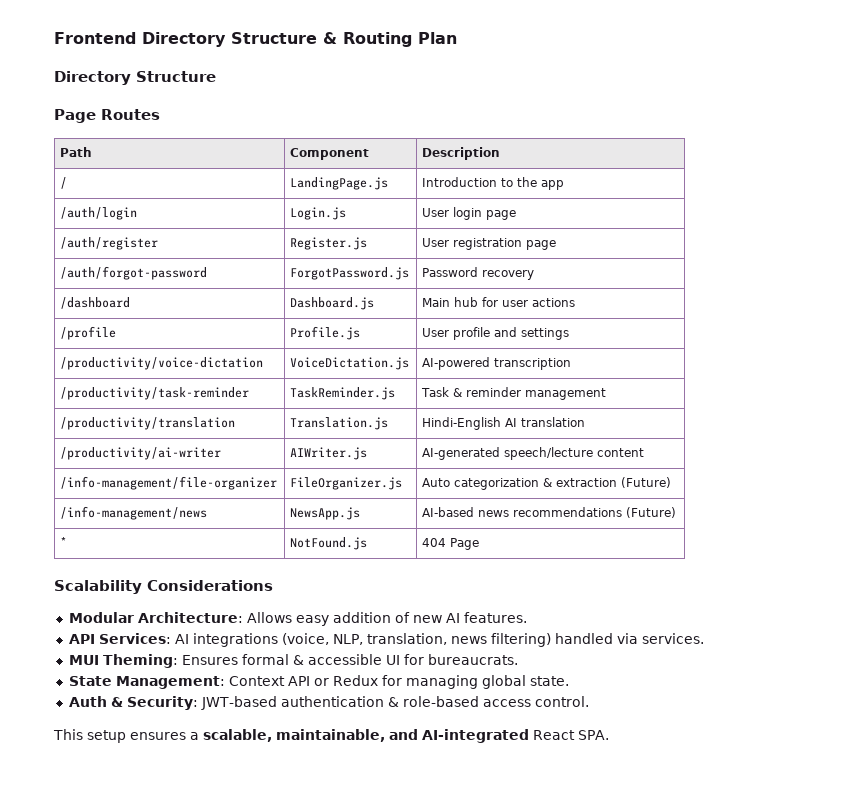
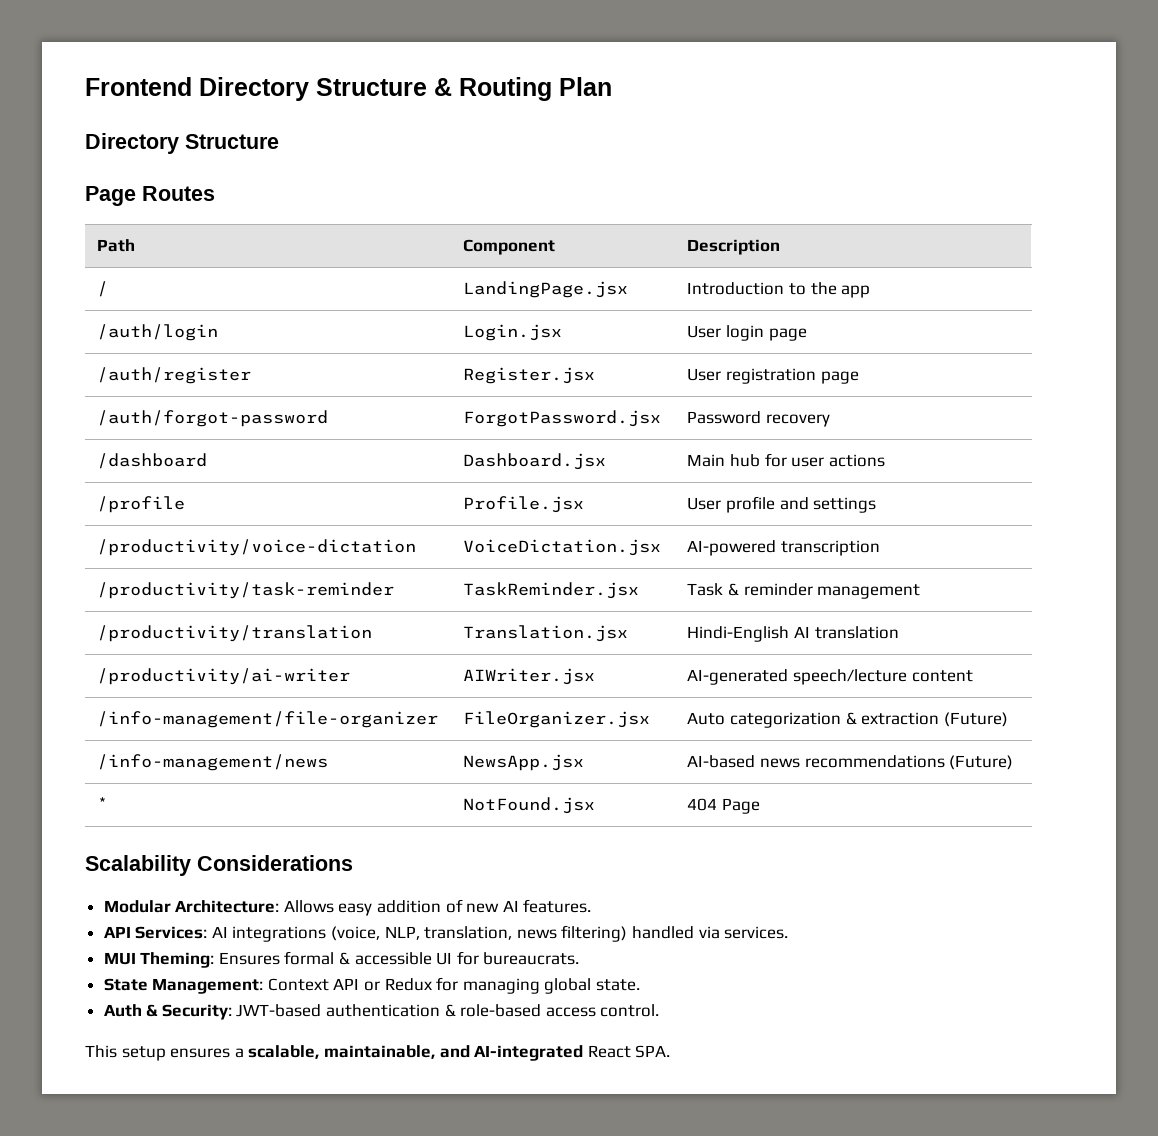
[290,177,389,190] LandingPage.js -> [463,281,629,298] LandingPage.jsx
[290,207,347,220] Login.js -> [463,324,563,341] Login.jsx
[290,237,368,250] Register.js -> [463,367,596,384] Register.jsx
[290,267,410,280] ForgotPassword.js -> [463,410,662,427] ForgotPassword.jsx
[290,297,375,310] Dashboard.js -> [463,453,607,470] Dashboard.jsx
[290,326,361,340] Profile.js -> [463,496,585,513] Profile.jsx
[290,357,410,370] VoiceDictation.js -> [463,539,662,556] VoiceDictation.jsx
[290,387,396,400] TaskReminder.js -> [463,582,640,599] TaskReminder.jsx
[290,417,389,430] Translation.js -> [463,625,629,642] Translation.jsx
[290,447,368,460] AIWriter.js -> [463,668,596,685] AIWriter.jsx
[290,477,403,490] FileOrganizer.js -> [463,711,651,728] FileOrganizer.jsx
[290,507,361,520] NewsApp.js -> [463,754,585,771] NewsApp.jsx
[290,537,368,550] NotFound.js -> [463,797,596,814] NotFound.jsx

